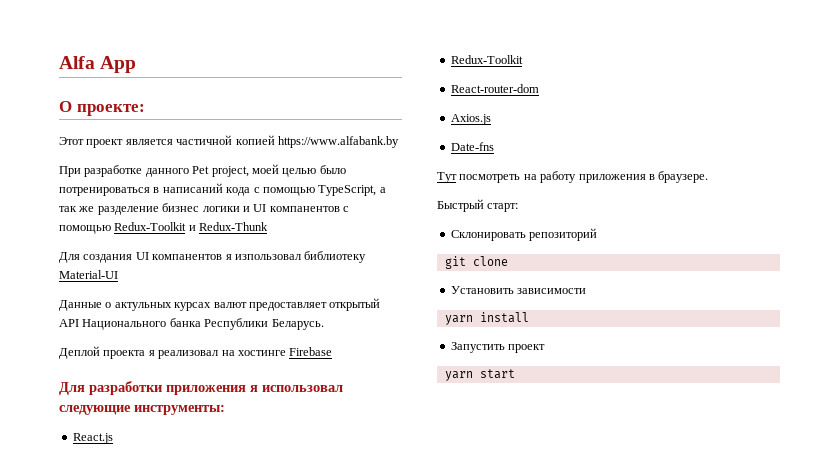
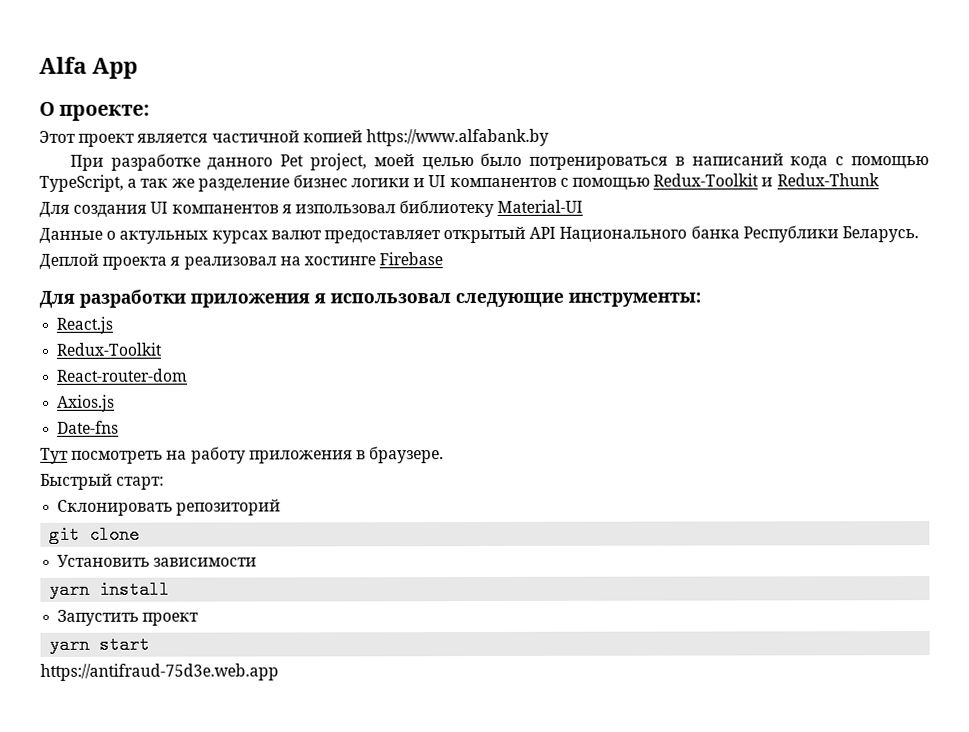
(515, 374) none -> [40,663,279,681] // https://antifraud-75d3e.web.app

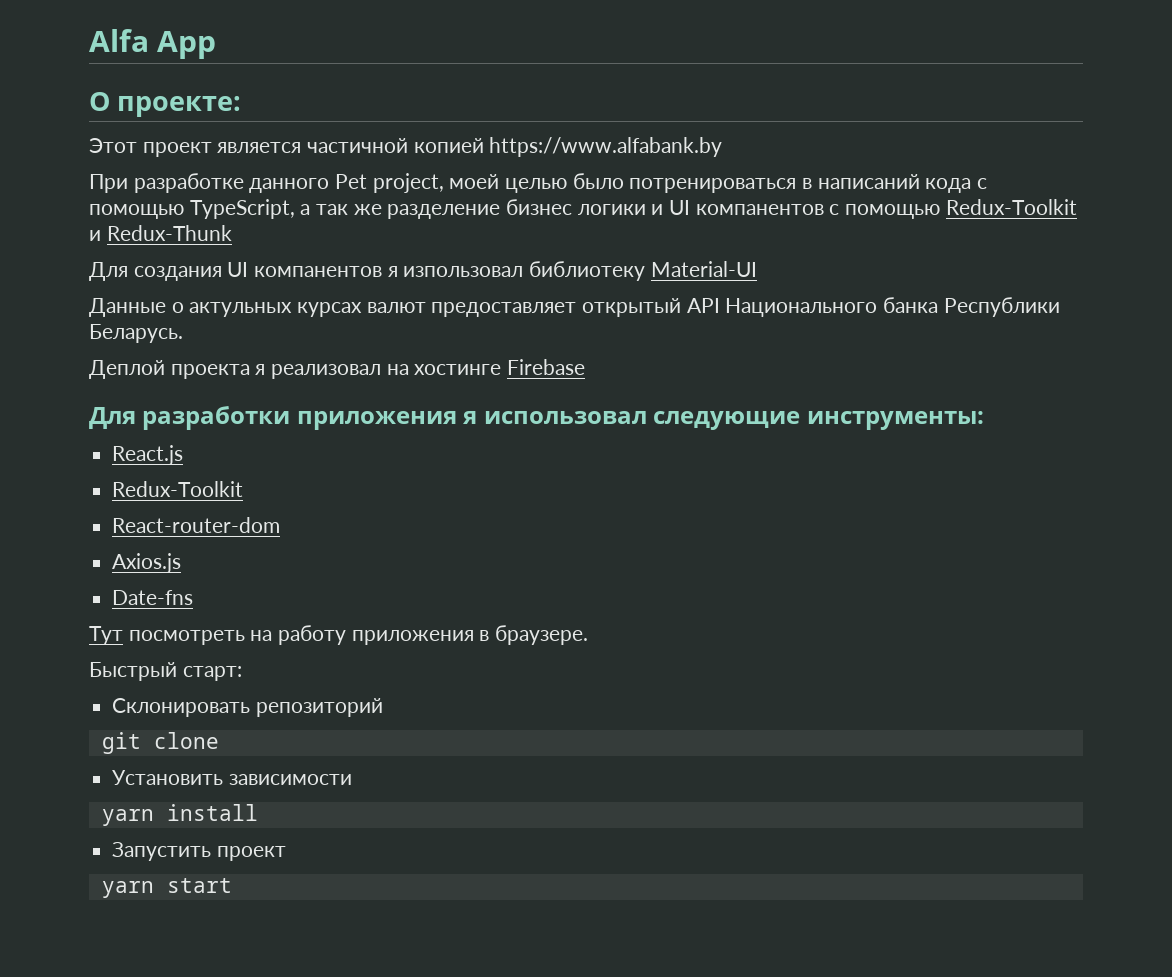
[40,663,279,681] // https://antifraud-75d3e.web.app -> (232, 885) none

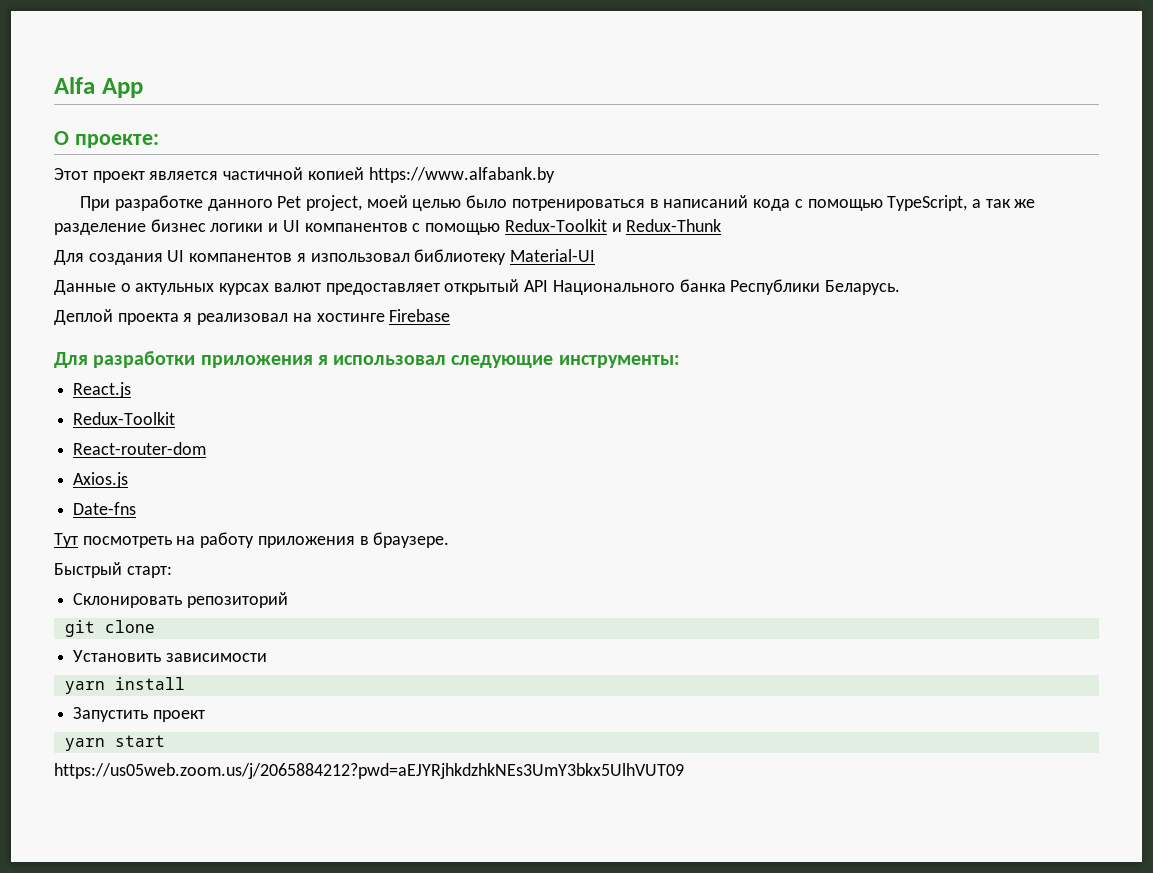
(232, 885) none -> [54,763,684,779] // https://us05web.zoom.us/j/2065884212?pwd=aEJYRjhkdzhkNEs3UmY3bkx5UlhVUT09

